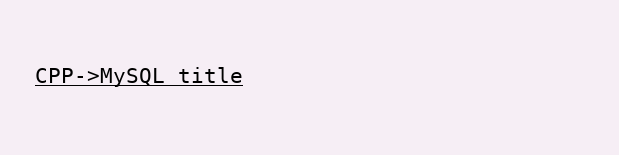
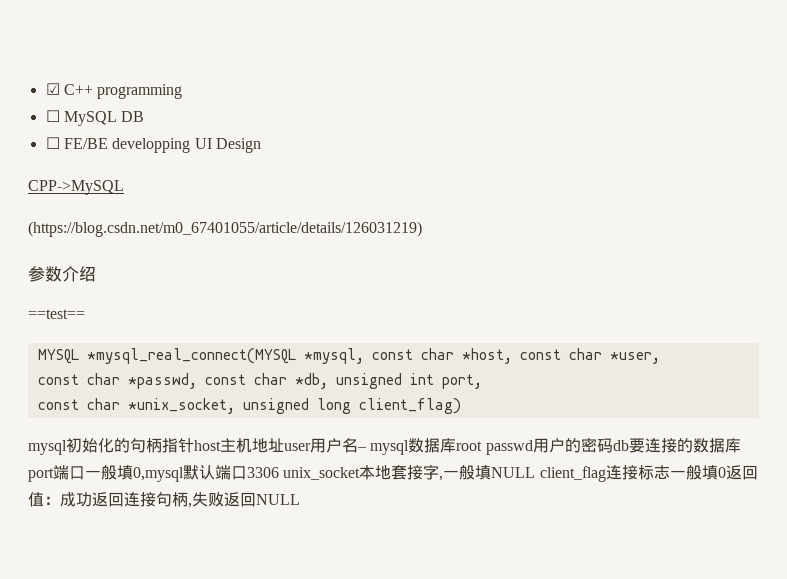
[35,67,243,87] CPP->MySQL title -> [45,83,183,99] [45,110,145,126] [45,137,261,153] [28,180,124,195] [28,221,422,237] [28,266,96,282] [28,309,85,319] [37,348,660,364] [37,373,482,389] [37,398,461,414] [28,437,741,455] [28,464,758,482] [28,492,300,508] ☑ C++ programming // ☐ MySQL DB // ☐ FE/BE developping UI Design // CPP->MySQL // (https://blog.csdn.net/m0_67401055/article/details/126031219) // 参数介绍 // ==test== // MYSQL *mysql_real_connect(MYSQL *mysql, const char *host, const char *user, // const char *passwd, const char *db, unsigned int port, // const char *unix_socket, unsigned long client_flag) // mysql初始化的句柄指针host主机地址user用户名– mysql数据库root passwd用户的密码db要连接的数据库port端口一般填0,mysql默认端口3306 unix_socket本地套接字,一般填NULL client_flag连接标志一般填0返回值：成功返回连接句柄,失败返回NULL

